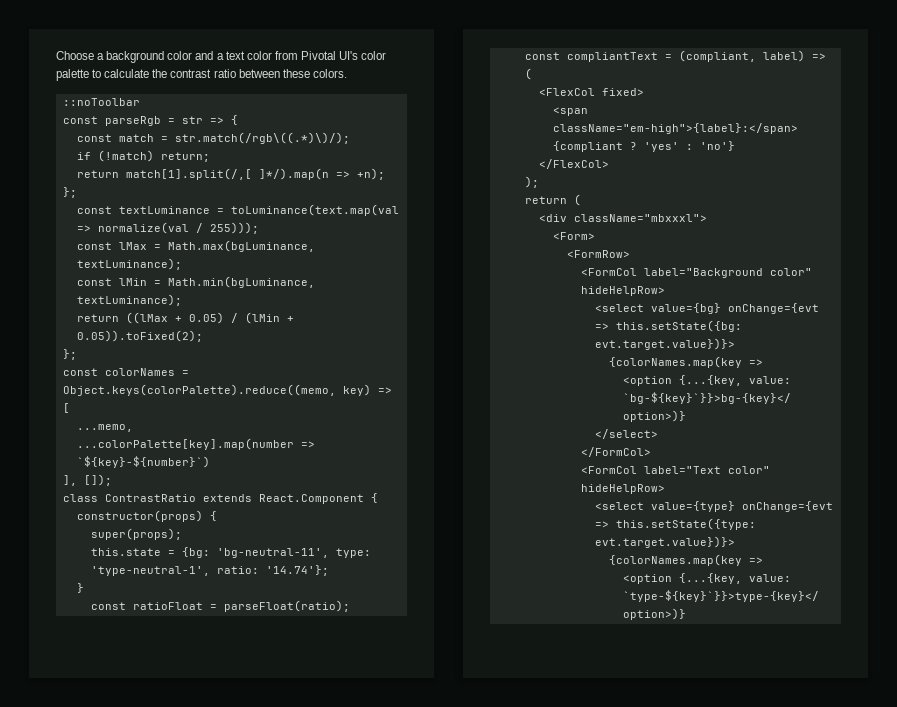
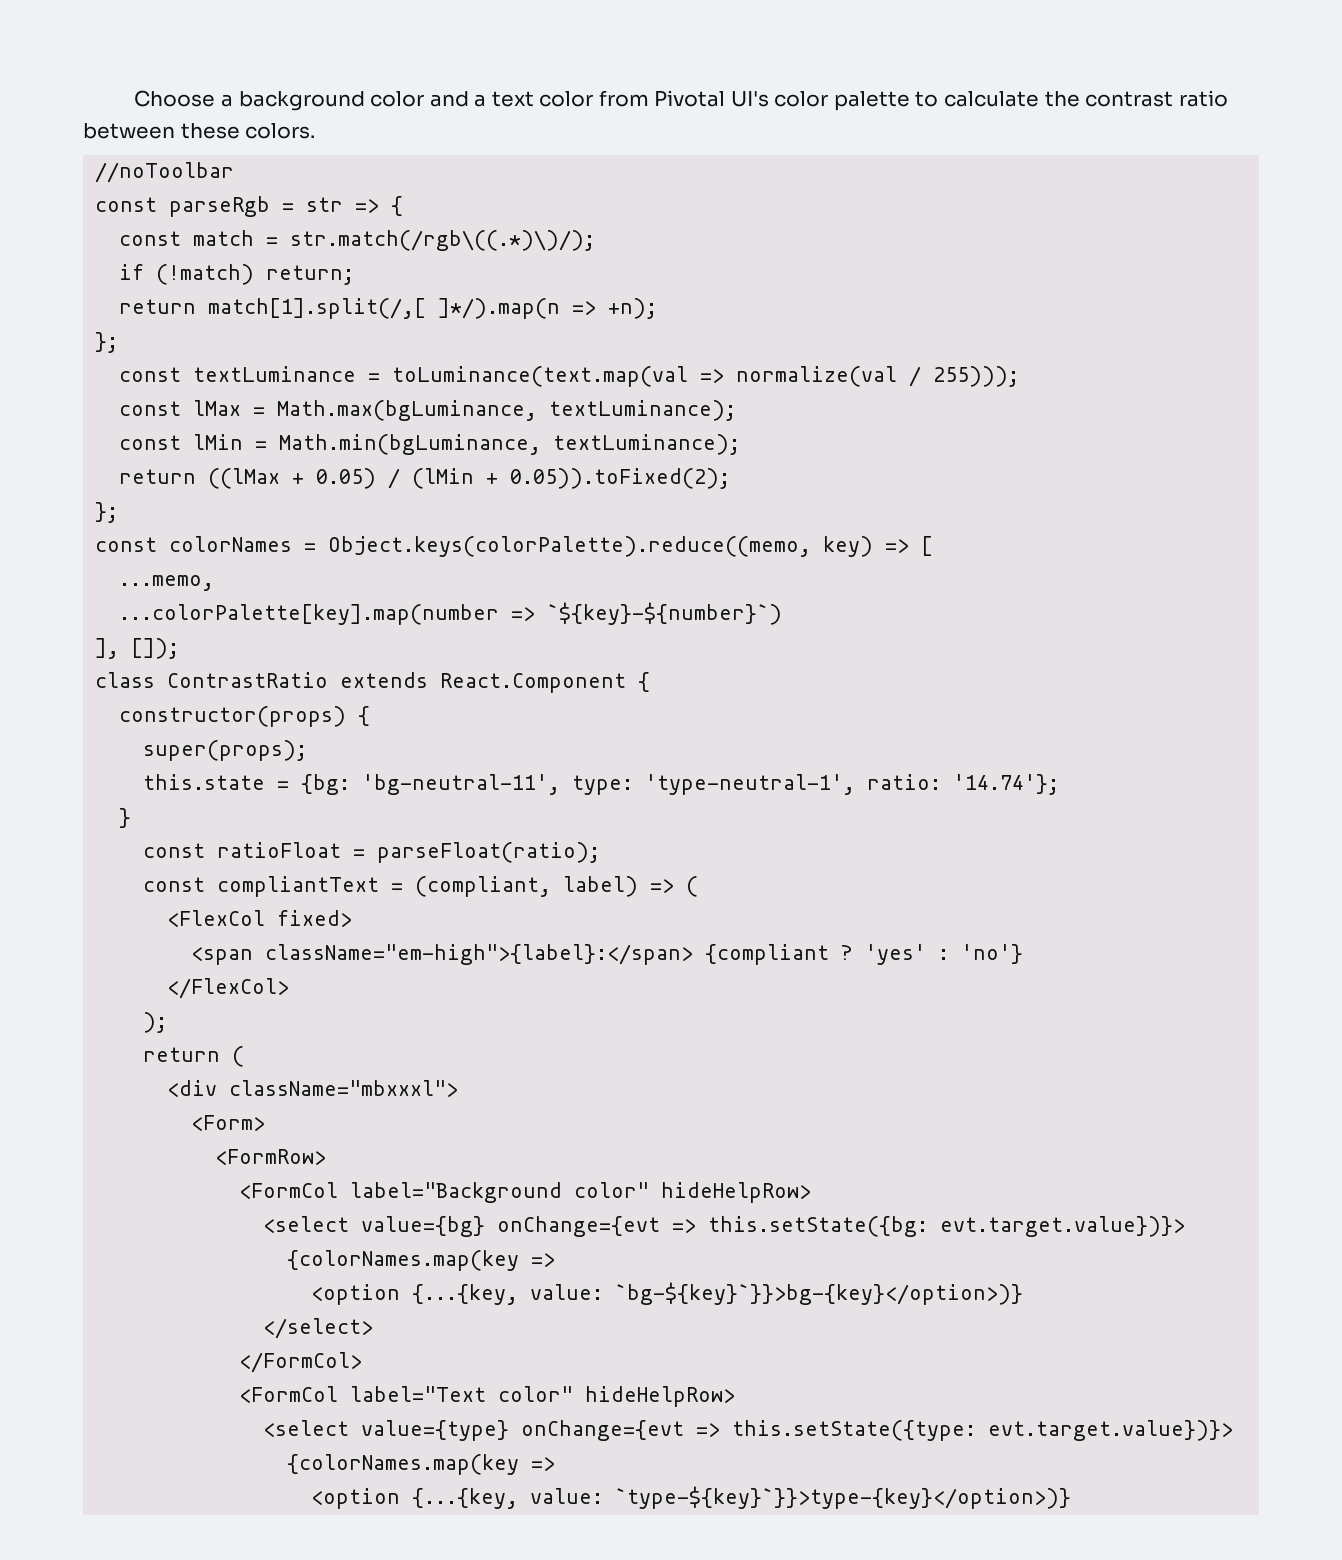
[62,98,140,106] ::noToolbar -> [95,162,235,183] //noToolbar

